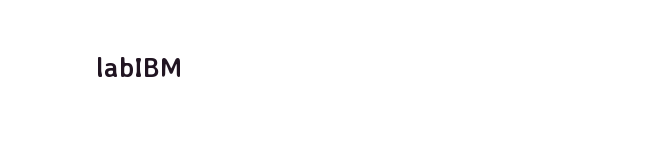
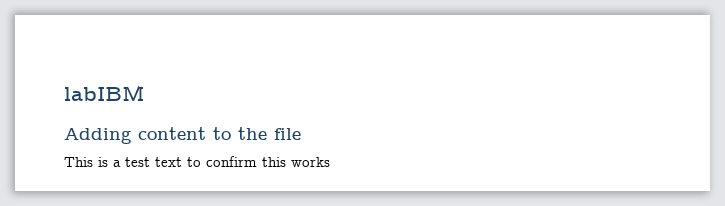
(182, 67) none -> [64,127,301,144] [64,156,330,167] // Adding content to the file // This is a test text to confirm this works

